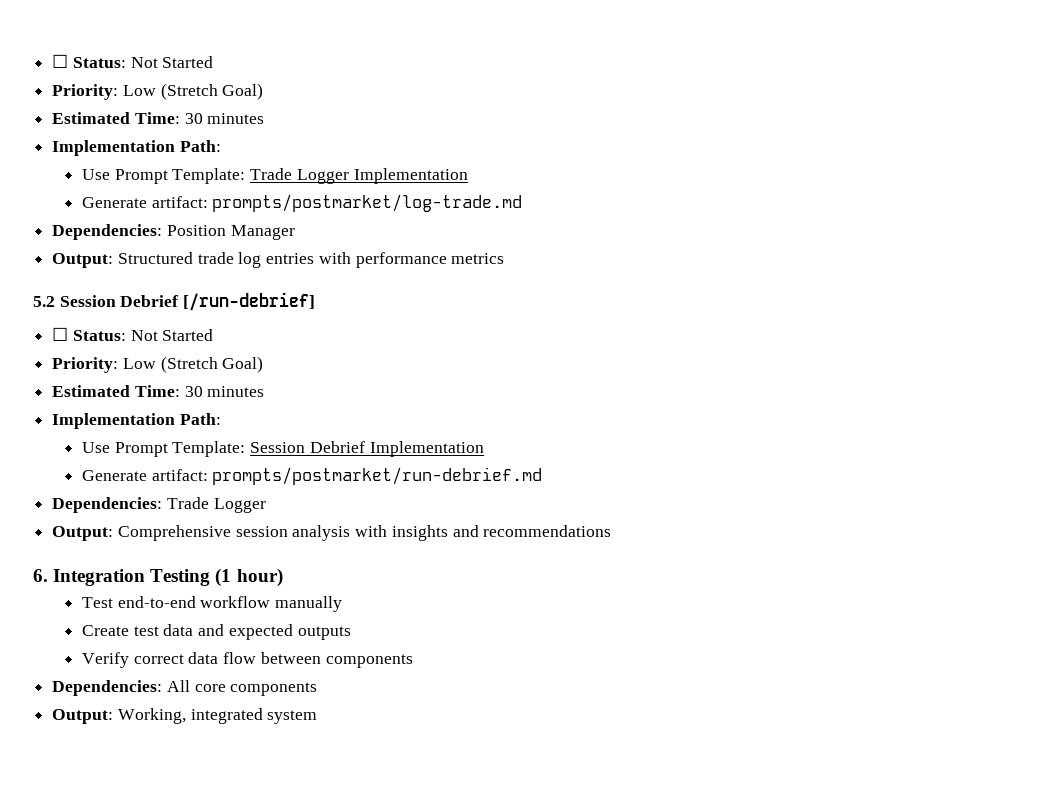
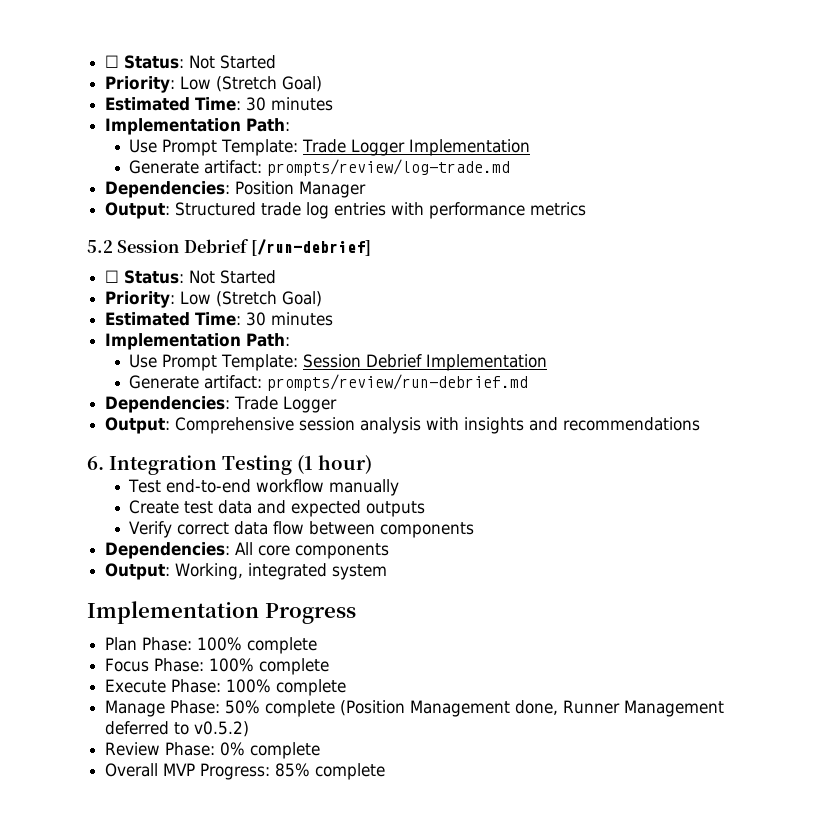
[212,194,523,212] prompts/postmarket/log-trade.md -> [267,159,511,176] prompts/review/log-trade.md
[212,467,543,485] prompts/postmarket/run-debrief.md -> [267,374,529,391] prompts/review/run-debrief.md
(318, 717) none -> [87,601,356,624] [105,637,318,654] [105,658,330,675] [105,679,347,696] [105,700,725,717] [105,721,250,737] [105,742,321,759] [105,763,386,780] // Implementation Progress // Plan Phase: 100% complete // Focus Phase: 100% complete // Execute Phase: 100% complete // Manage Phase: 50% complete (Position Management done, Runner Management deferred to v0.5.2) // Review Phase: 0% complete // Overall MVP Progress: 85% complete

